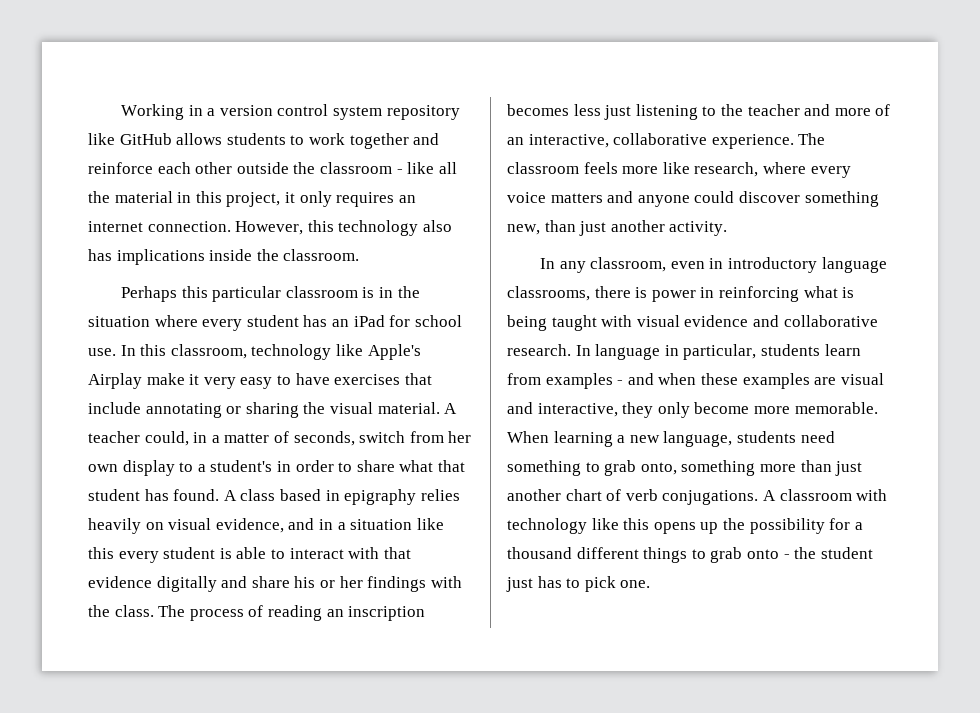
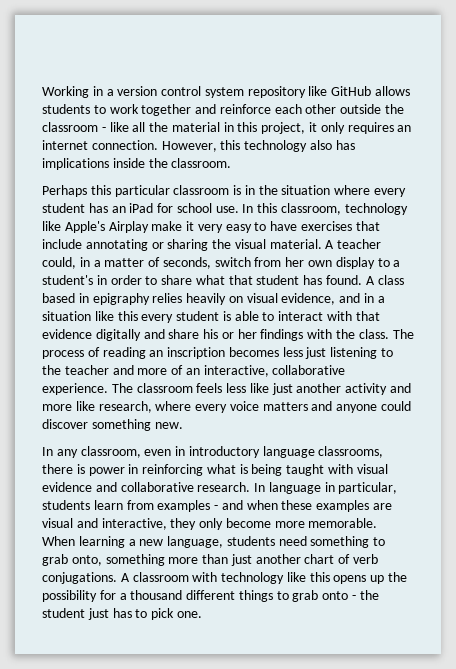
(618, 168) none -> [226,383,412,395] less like just another activity and
[507,220,728,236] new, than just another activity. -> [154,422,183,429] new.

